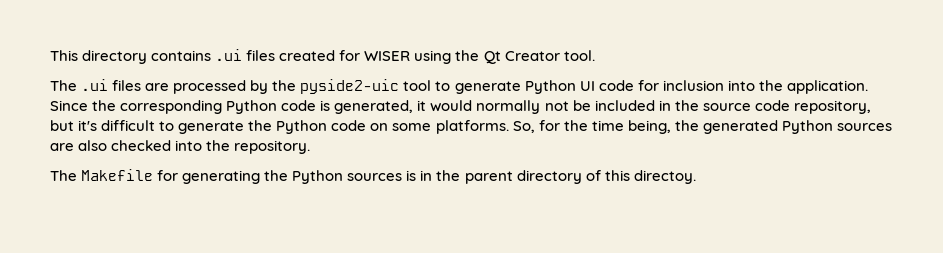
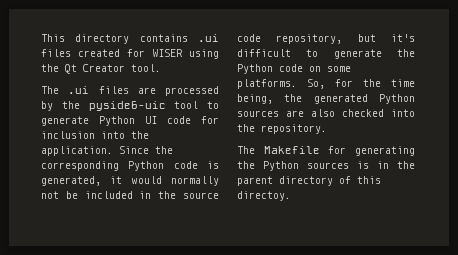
[300,79,400,94] pyside2-uic -> [88,101,166,111] pyside6-uic

